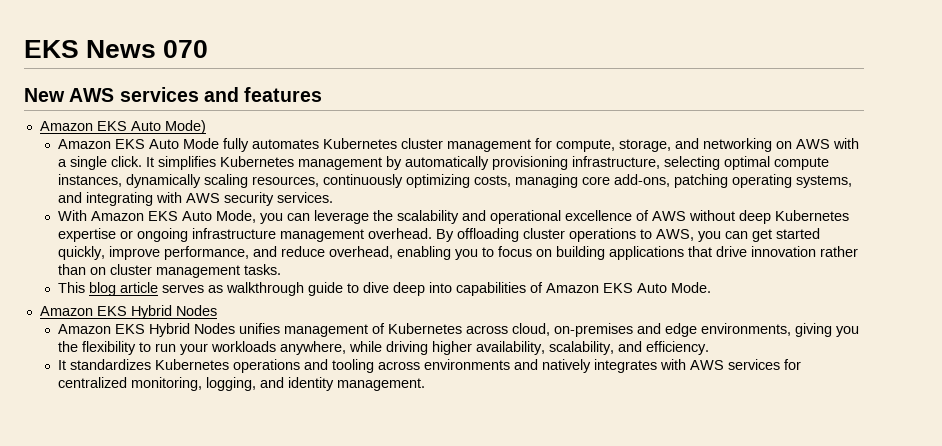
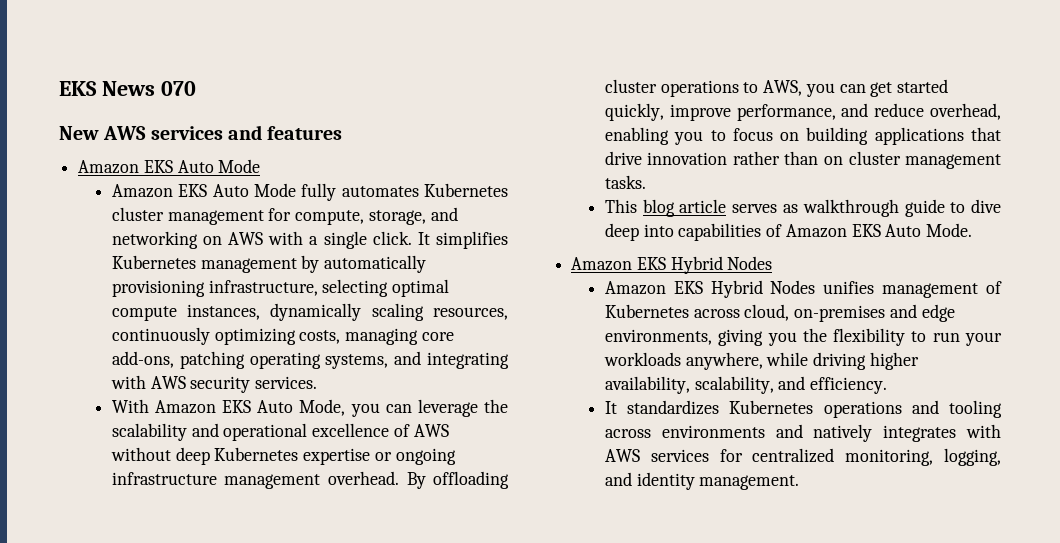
[164,120,206,134] Mode) -> [218,159,261,173] Mode

